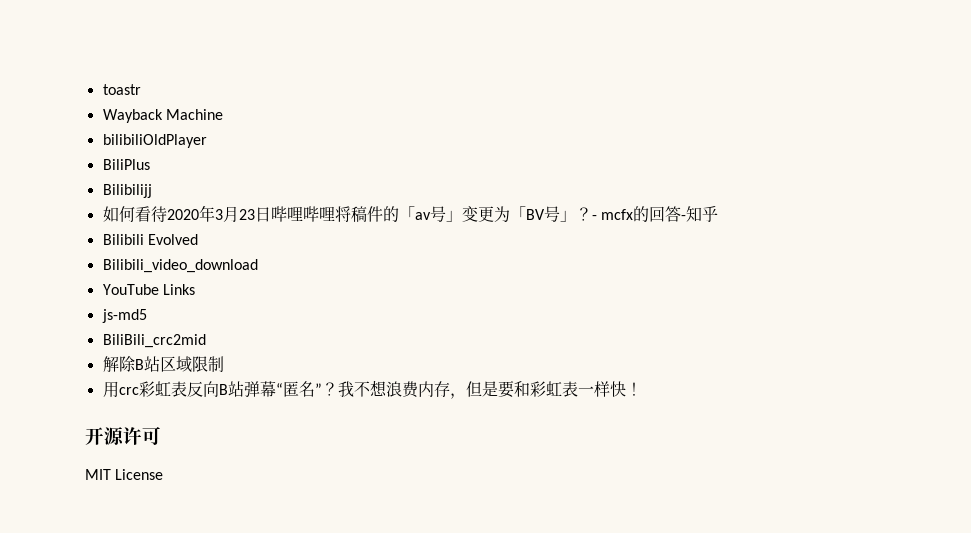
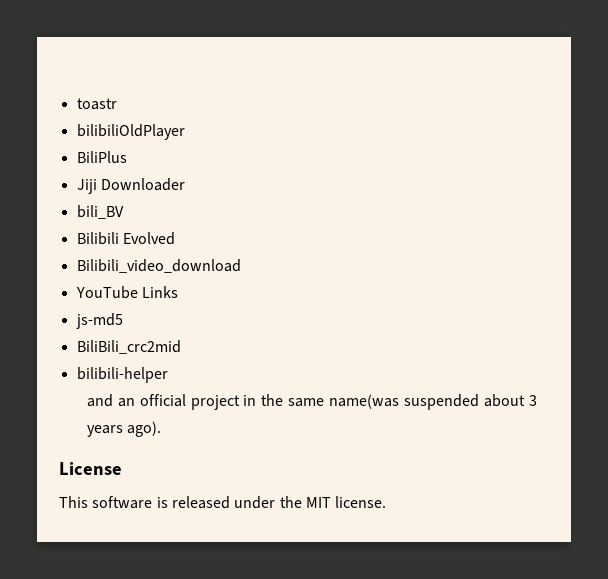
[102,109,223,123] // Wayback Machine -> (117, 104) none
[102,184,152,198] [102,205,718,222] Bilibilijj // 如何看待2020年3月23日哔哩哔哩将稿件的「av号」变更为「BV号」？- mcfx的回答-知乎 -> [76,178,185,194] [76,205,124,219] Jiji Downloader // bili_BV
[102,356,224,372] [102,380,642,399] [85,426,161,445] [85,469,164,480] 解除B站区域限制 // 用crc彩虹表反向B站弹幕“匿名”？我不想浪费内存，但是要和彩虹表一样快！ // 开源许可 // MIT License -> [76,367,168,383] [86,394,538,410] [86,421,162,437] [59,462,122,475] [59,496,387,509] bilibili-helper // and an official project in the same name(was suspended about 3 years ago). // License // This software is released under the MIT license.

